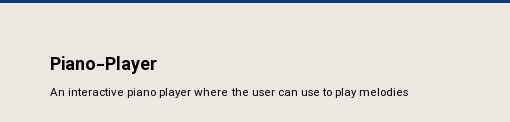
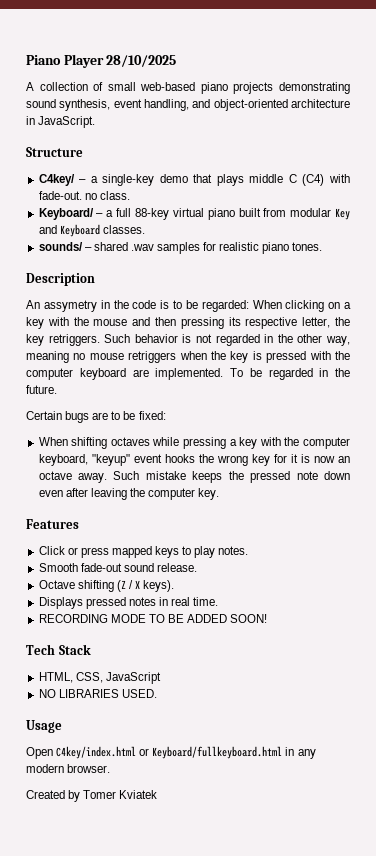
[50,56,157,74] [50,88,409,98] Piano-Player // An interactive piano player where the user can use to play melodies -> [26,54,177,68] [26,82,350,94] [26,99,350,111] [26,116,96,128] [26,147,83,157] [38,174,351,186] [38,191,130,200] [38,208,350,220] [38,224,145,237] [38,242,323,254] [26,273,95,286] [26,300,351,312] [26,317,351,329] [26,334,350,346] [26,351,350,363] [26,368,350,380] [26,385,57,394] [26,411,166,423] [38,437,350,449] [38,454,350,466] [38,471,350,483] [38,488,220,500] [26,519,79,529] [38,546,249,558] [38,563,197,572] [38,580,175,592] [38,597,219,609] [38,614,268,623] [26,644,91,655] [38,672,161,684] [38,689,157,698] [26,720,62,733] [26,746,316,759] [26,764,111,773] [26,790,158,802] Piano Player 28/10/2025 // A collection of small web-based piano projects demonstrating sound synthesis, event handling, and object-oriented architecture in JavaScript. // Structure // C4key/ – a single-key demo that plays middle C (C4) with fade-out. no class. // Keyboard/ – a full 88-key virtual piano built from modular Key and Keyboard classes. // sounds/ – shared .wav samples for realistic piano tones. // Description // An assymetry in the code is to be regarded: When clicking on a key with the mouse and then pressing its respective letter, the key retriggers. Such behavior is not regarded in the other way, meaning no mouse retriggers when the key is pressed with the computer keyboard are implemented. To be regarded in the future. // Certain bugs are to be fixed: // When shifting octaves while pressing a key with the computer keyboard, "keyup" event hooks the wrong key for it is now an octave away. Such mistake keeps the pressed note down even after leaving the computer key. // Features // Click or press mapped keys to play notes. // Smooth fade-out sound release. // Octave shifting (Z / X keys). // Displays pressed notes in real time. // RECORDING MODE TO BE ADDED SOON! // Tech Stack // HTML, CSS, JavaScript // NO LIBRARIES USED. // Usage // Open C4key/index.html or Keyboard/fullkeyboard.html in any modern browser. // Created by Tomer Kviatek

